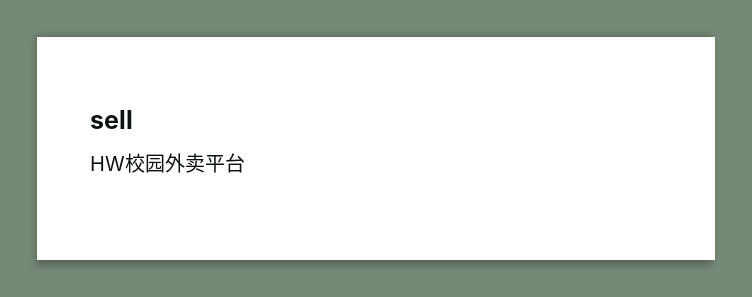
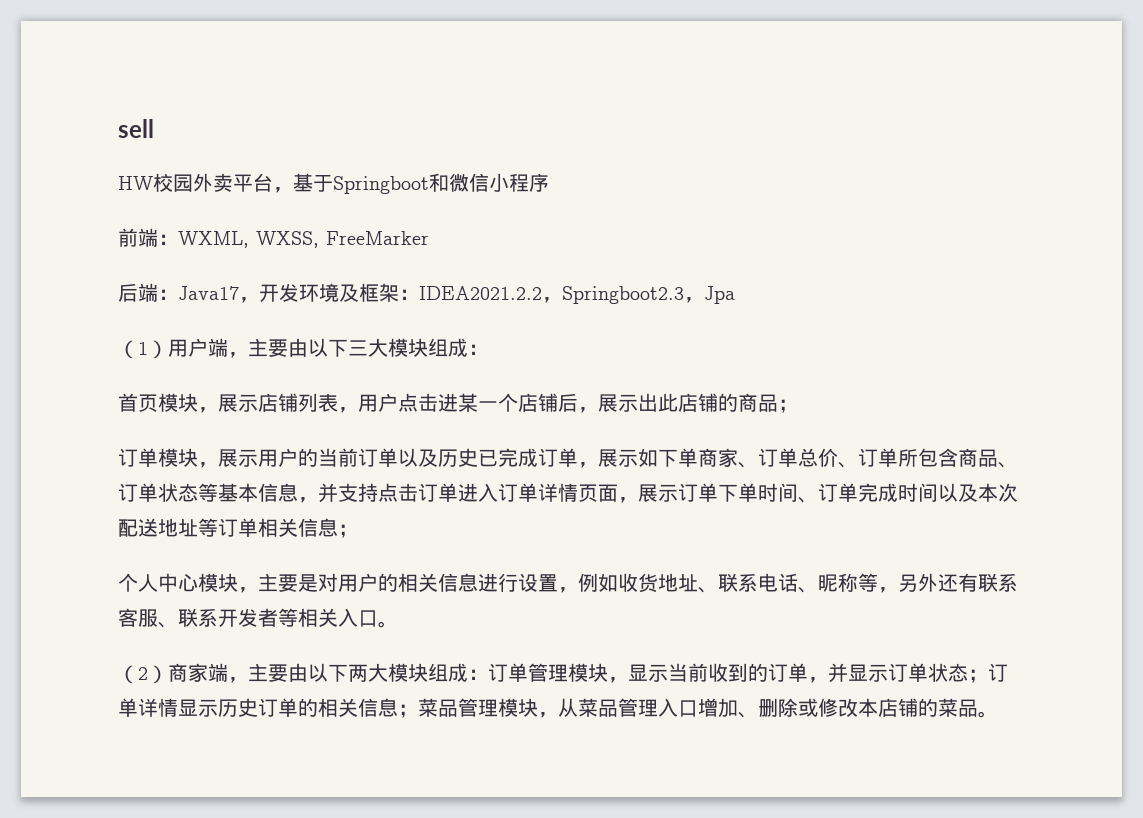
(245, 163) none -> [273,173,549,194] [118,228,429,248] [118,283,735,304] [118,338,488,359] [118,393,798,413] [118,448,1018,468] [118,483,1018,503] [118,518,358,538] [118,573,1018,593] [118,608,398,628] [118,663,1008,684] [118,698,998,718] ，基于Springboot和微信小程序 // 前端：WXML, WXSS, FreeMarker // 后端：Java17，开发环境及框架：IDEA2021.2.2，Springboot2.3，Jpa // （1）用户端，主要由以下三大模块组成： // 首页模块，展示店铺列表，用户点击进某一个店铺后，展示出此店铺的商品； // 订单模块，展示用户的当前订单以及历史已完成订单，展示如下单商家、订单总价、订单所包含商品、订单状态等基本信息，并支持点击订单进入订单详情页面，展示订单下单时间、订单完成时间以及本次配送地址等订单相关信息； // 个人中心模块，主要是对用户的相关信息进行设置，例如收货地址、联系电话、昵称等，另外还有联系客服、联系开发者等相关入口。 // （2）商家端，主要由以下两大模块组成：订单管理模块，显示当前收到的订单，并显示订单状态；订单详情显示历史订单的相关信息；菜品管理模块，从菜品管理入口增加、删除或修改本店铺的菜品。

